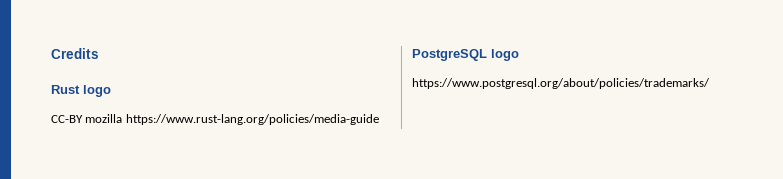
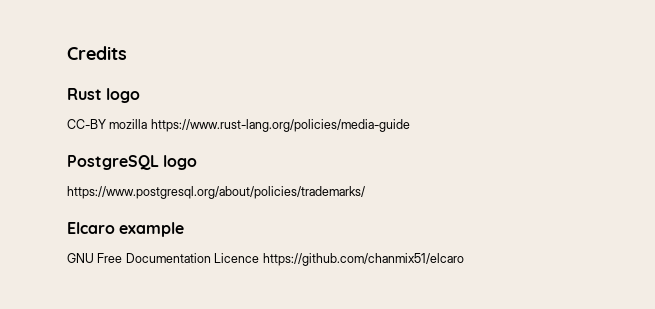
(710, 83) none -> [67,222,185,237] [67,253,464,266] // Elcaro example // GNU Free Documentation Licence https://github.com/chanmix51/elcaro

